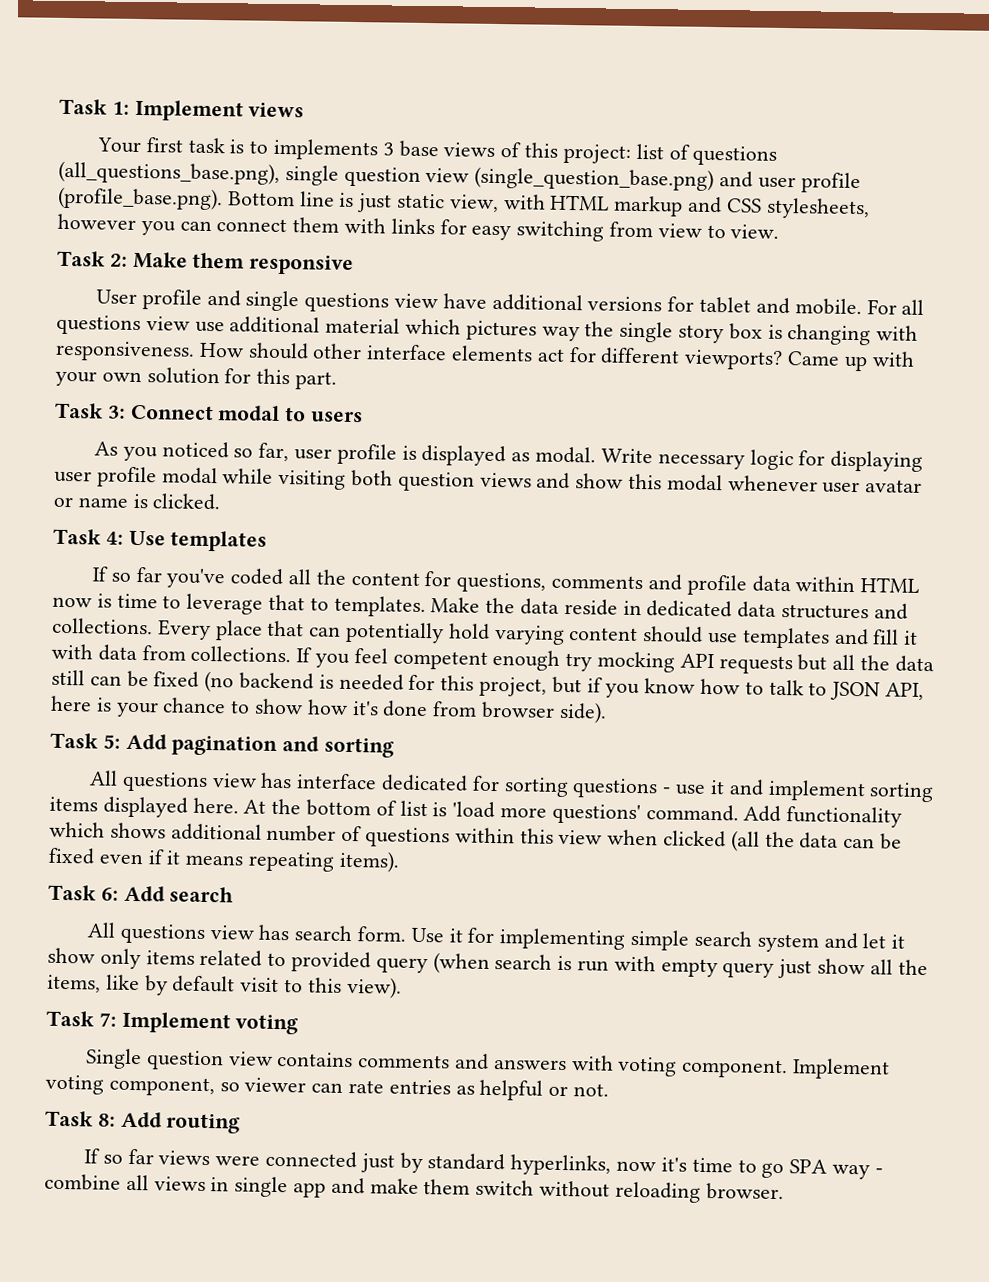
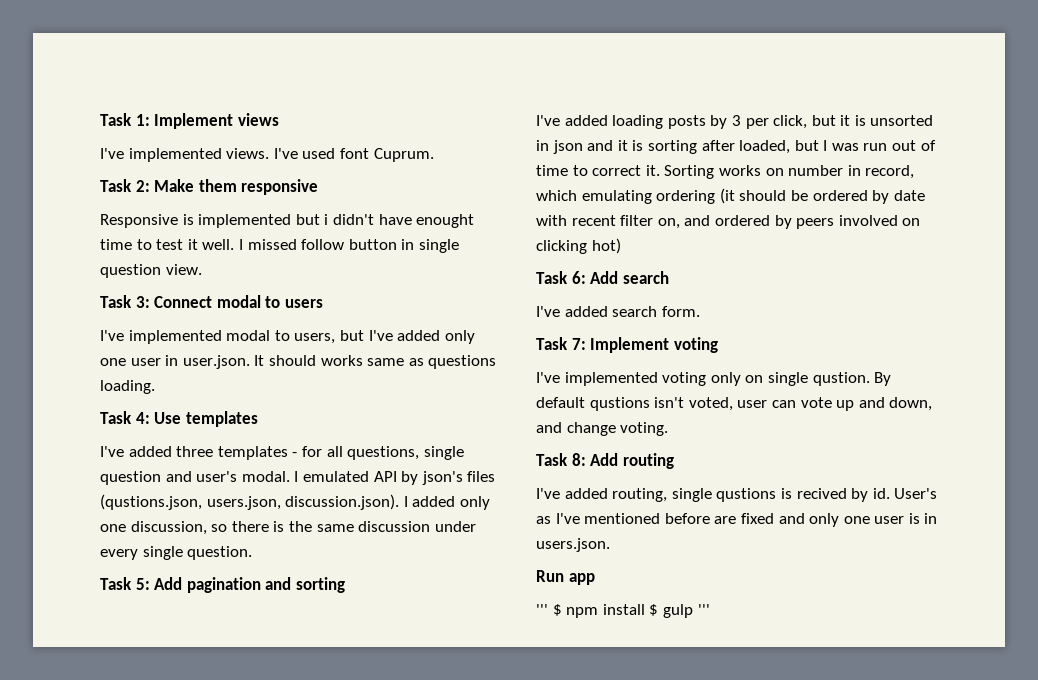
[97,137,778,166] [58,160,861,194] [58,186,870,220] [57,213,780,242] Your first task is to implements 3 base views of this project: list of questions (all_questions_base.png), single question view (single_question_base.png) and user profile (profile_base.png). Bottom line is just static view, with HTML markup and CSS stylesheets, however you can connect them with links for easy switching from view to view. -> [100,148,434,162] I've implemented views. I've used font Cuprum.
[96,289,925,316] [56,314,919,346] [55,340,915,372] [55,367,338,390] User profile and single questions view have additional versions for tablet and mobile. For all questions view use additional material which pictures way the single story box is changing with responsiveness. How should other interface elements act for different viewports? Came up with your own solution for this part. -> [100,214,475,228] [100,239,459,253] [100,264,202,278] Responsive is implemented but i didn't have enought time to test it well. I missed follow button in single question view.
[94,441,924,472] [54,466,923,494] [53,493,222,511] [53,528,268,552] [92,566,920,596] [52,593,908,620] [52,617,919,649] [51,643,934,675] [51,669,925,701] [50,695,607,724] As you noticed so far, user profile is displayed as modal. Write necessary logic for displaying user profile modal while visiting both question views and show this modal whenever user avatar or name is clicked. // Task 4: Use templates // If so far you've coded all the content for questions, comments and profile data within HTML now is time to leverage that to templates. Make the data reside in dedicated data structures and collections. Every place that can potentially hold varying content should use templates and fill it with data from collections. If you feel competent enough try mocking API requests but all the data still can be fixed (no backend is needed for this project, but if you know how to talk to JSON API, here is your chance to show how it's done from browser side). -> [100,330,475,344] [100,355,497,369] [100,380,155,394] [100,411,258,427] [100,446,464,460] [100,471,496,485] [100,494,490,510] [100,521,476,535] [100,546,253,560] I've implemented modal to users, but I've added only one user in user.json. It should works same as questions loading. // Task 4: Use templates // I've added three templates - for all questions, single question and user's modal. I emulated API by json's files (qustions.json, users.json, discussion.json). I added only one discussion, so there is the same discussion under every single question.
[89,770,935,803] [49,796,903,828] [49,821,903,852] [48,847,400,873] [48,884,235,903] [87,922,906,953] [47,947,928,979] [47,974,402,999] [46,1010,299,1035] [85,1048,891,1080] [45,1074,610,1101] [45,1110,241,1134] [84,1148,883,1180] [44,1173,784,1203] All questions view has interface dedicated for sorting questions - use it and implement sorting items displayed here. At the bottom of list is 'load more questions' command. Add functionality which shows additional number of questions within this view when clicked (all the data can be fixed even if it means repeating items). // Task 6: Add search // All questions view has search form. Use it for implementing simple search system and let it show only items related to provided query (when search is run with empty query just show all the items, like by default visit to this view). // Task 7: Implement voting // Single question view contains comments and answers with voting component. Implement voting component, so viewer can rate entries as helpful or not. // Task 8: Add routing // If so far views were connected just by standard hyperlinks, now it's time to go SPA way - combine all views in single app and make them switch without reloading browser. -> [536,115,934,129] [536,140,936,154] [536,165,915,179] [536,188,925,204] [536,215,921,229] [536,238,621,254] [536,271,669,284] [536,306,700,317] [536,337,718,353] [536,372,892,386] [536,397,933,411] [536,422,669,436] [536,453,674,469] [536,488,938,502] [536,513,938,527] [536,538,610,552] [536,570,595,585] [536,604,710,618] I've added loading posts by 3 per click, but it is unsorted in json and it is sorting after loaded, but I was run out of time to correct it. Sorting works on number in record, which emulating ordering (it should be ordered by date with recent filter on, and ordered by peers involved on clicking hot) // Task 6: Add search // I've added search form. // Task 7: Implement voting // I've implemented voting only on single qustion. By default qustions isn't voted, user can vote up and down, and change voting. // Task 8: Add routing // I've added routing, single qustions is recived by id. User's as I've mentioned before are fixed and only one user is in users.json. // Run app // ''' $ npm install $ gulp '''

